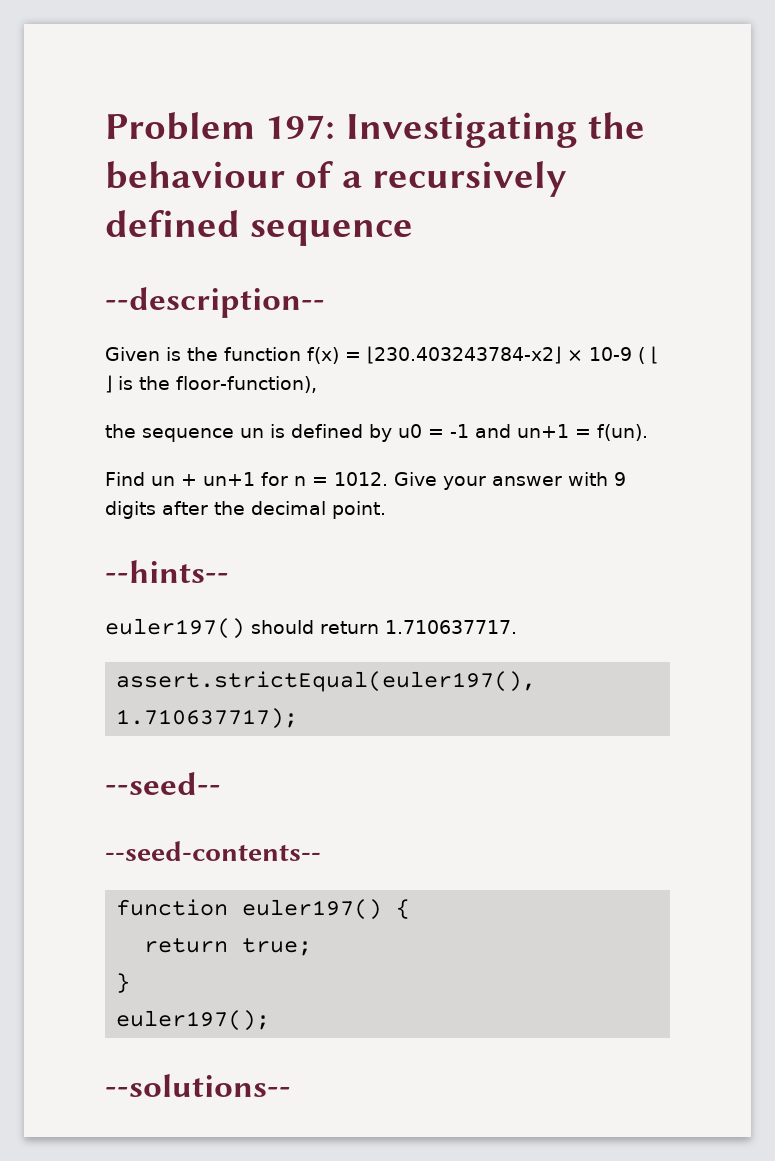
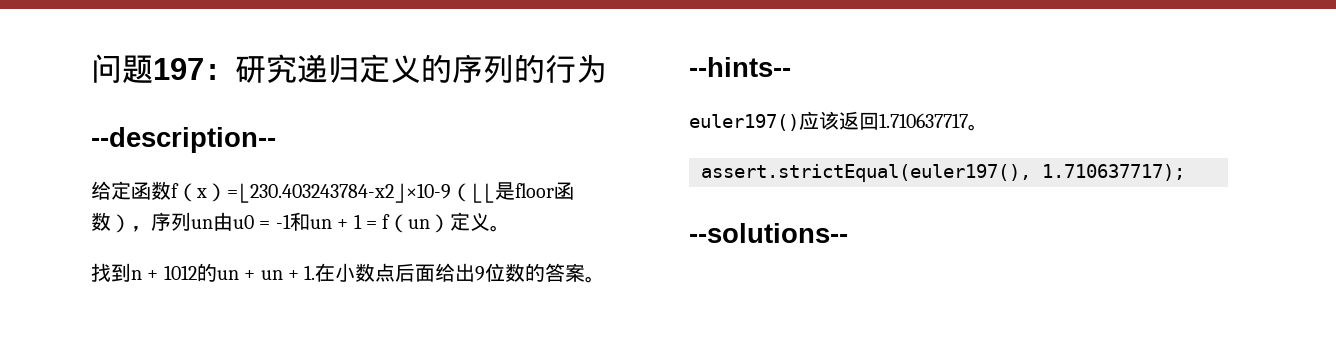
[105,112,646,148] [105,161,568,197] [105,210,414,246] [105,287,325,318] [105,346,658,364] [105,375,317,393] [105,424,648,442] [105,472,626,490] [105,501,386,519] Problem 197: Investigating the behaviour of a recursively defined sequence // --description-- // Given is the function f(x) = ⌊230.403243784-x2⌋ × 10-9 ( ⌊ ⌋ is the floor-function), // the sequence un is defined by u0 = -1 and un+1 = f(un). // Find un + un+1 for n = 1012. Give your answer with 9 digits after the decimal point. -> [91,54,607,84] [91,127,276,153] [91,181,574,203] [91,212,511,233] [91,263,606,283] 问题197：研究递归定义的序列的行为 // --description-- // 给定函数f（x）=⌊230.403243784-x2⌋×10-9（⌊⌊是floor函数），序列un由u0 = -1和un + 1 = f（un）定义。 // 找到n + 1012的un + un + 1.在小数点后面给出9位数的答案。
[251,620,517,634] should return 1.710637717. -> [799,111,988,131] 应该返回1.710637717。
[105,772,221,795] [105,841,321,861] [116,899,411,920] [144,938,313,956] [116,973,131,993] [116,1010,271,1031] // --seed-- // --seed-contents-- // function euler197() { // return true; // } // euler197(); -> (1185, 172) none

